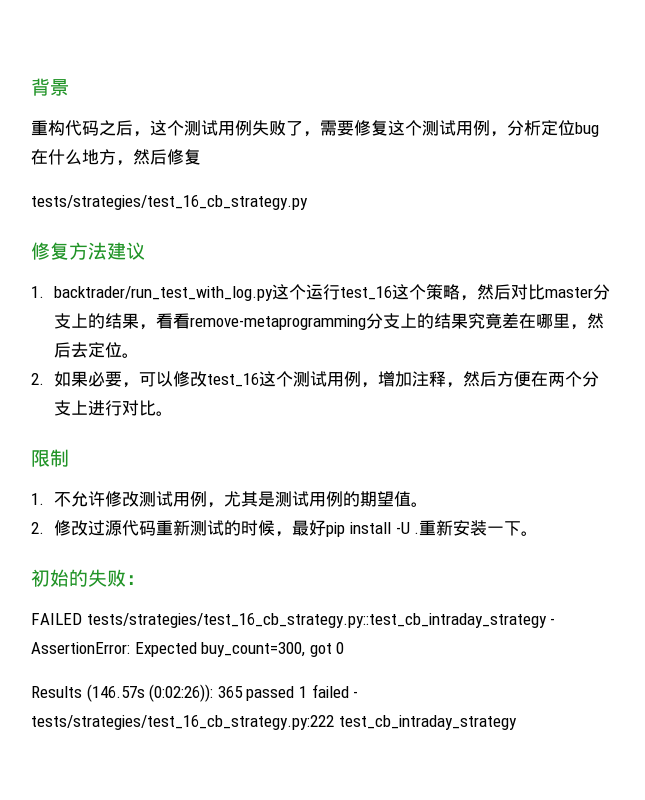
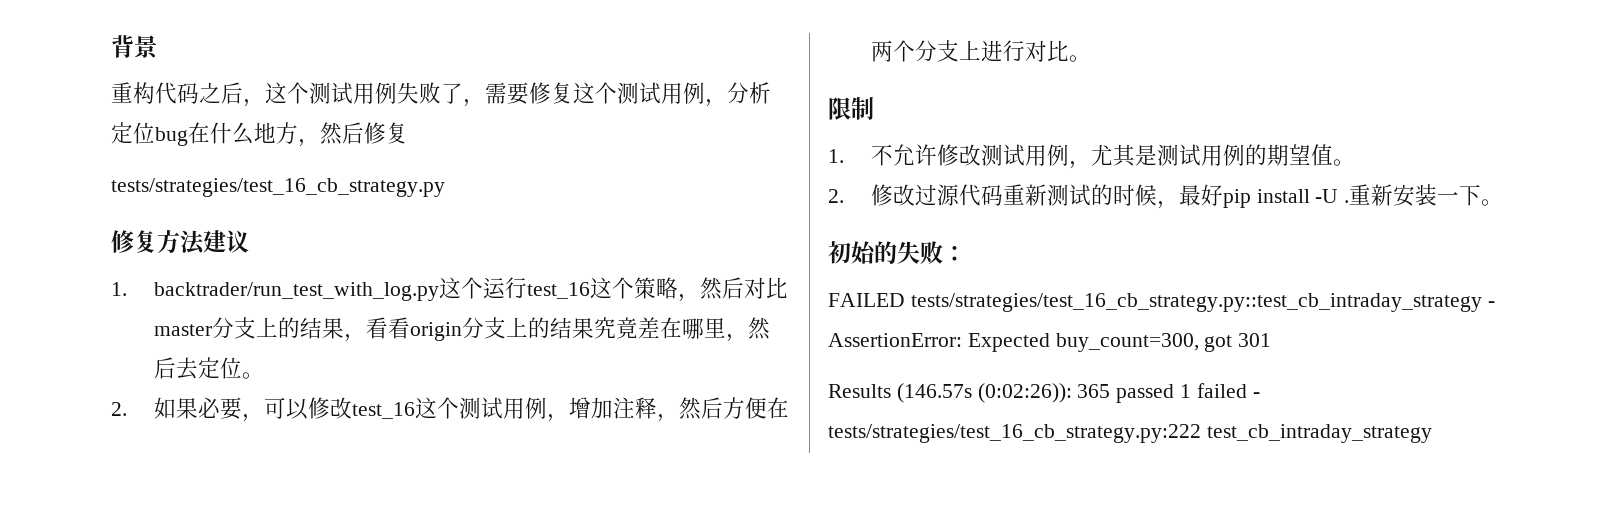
[190,315,367,330] remove-metaprogramming -> [409,322,462,341] origin
[336,642,345,654] 0 -> [1238,333,1272,347] 301

